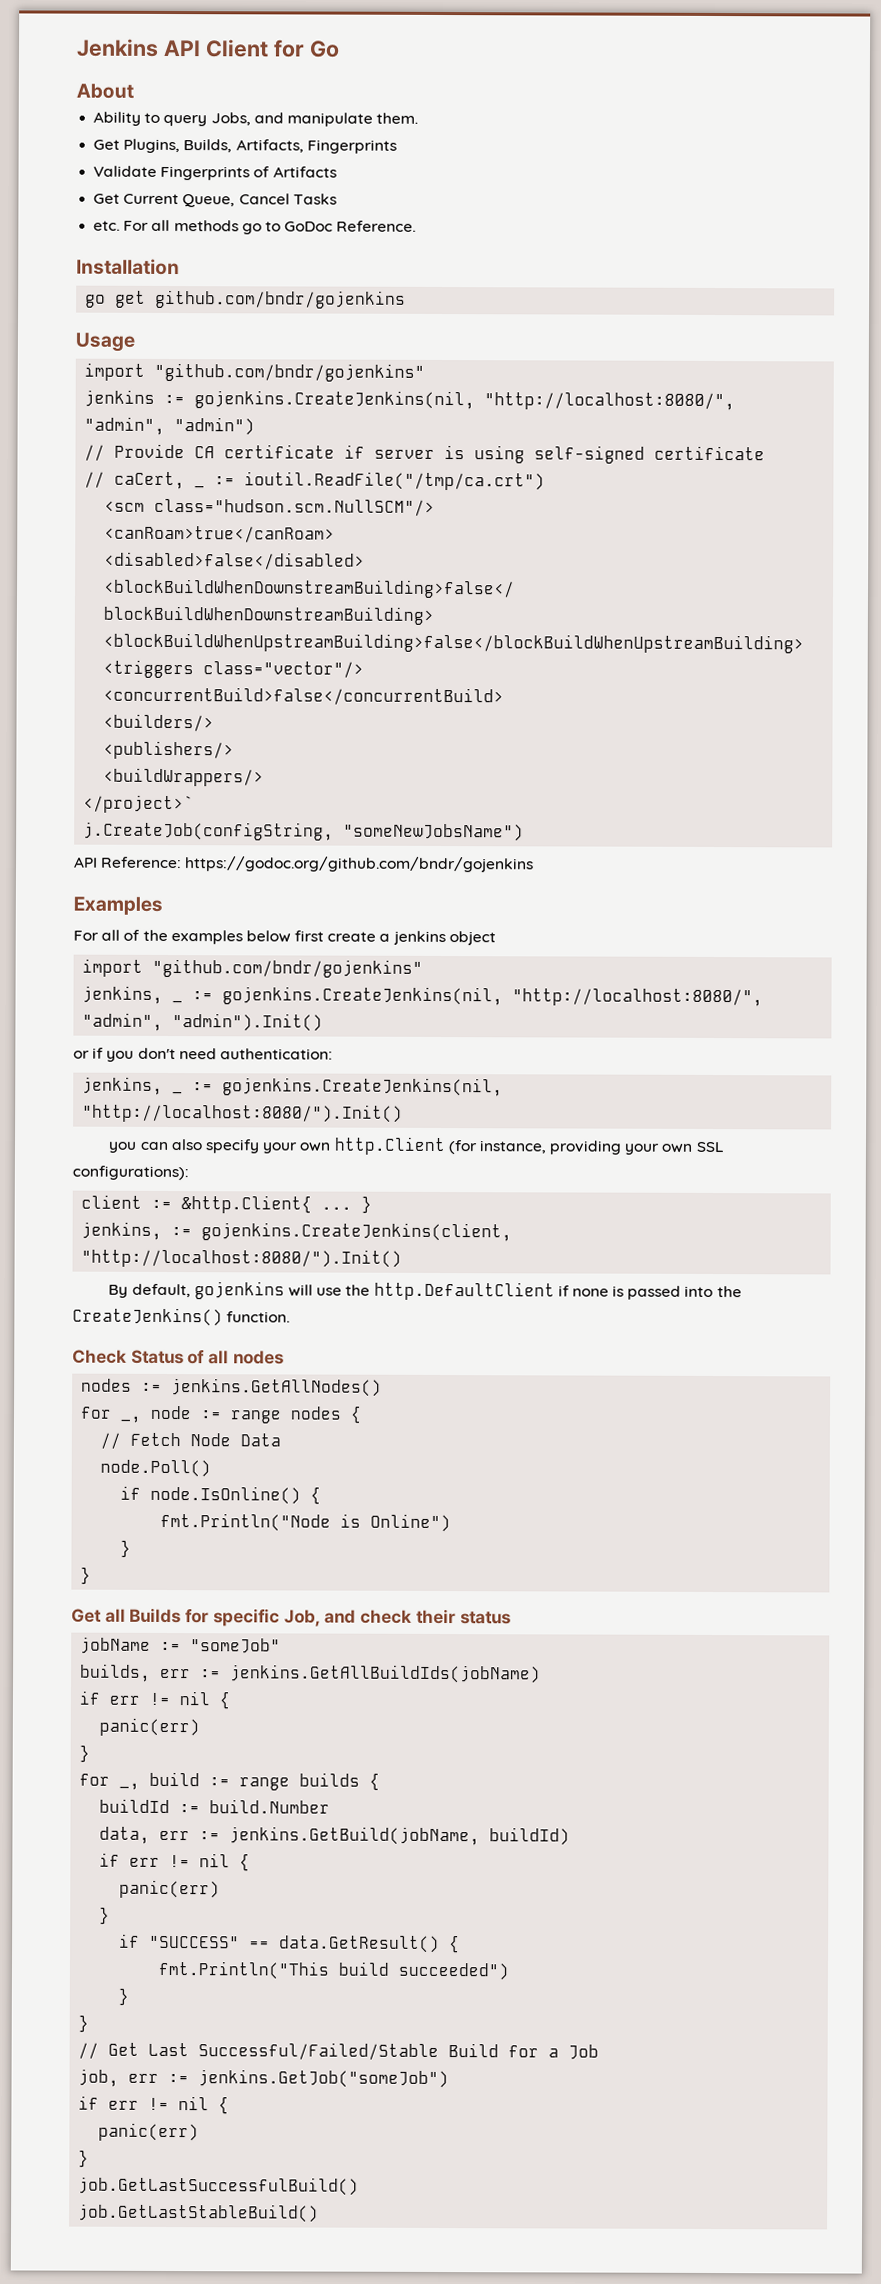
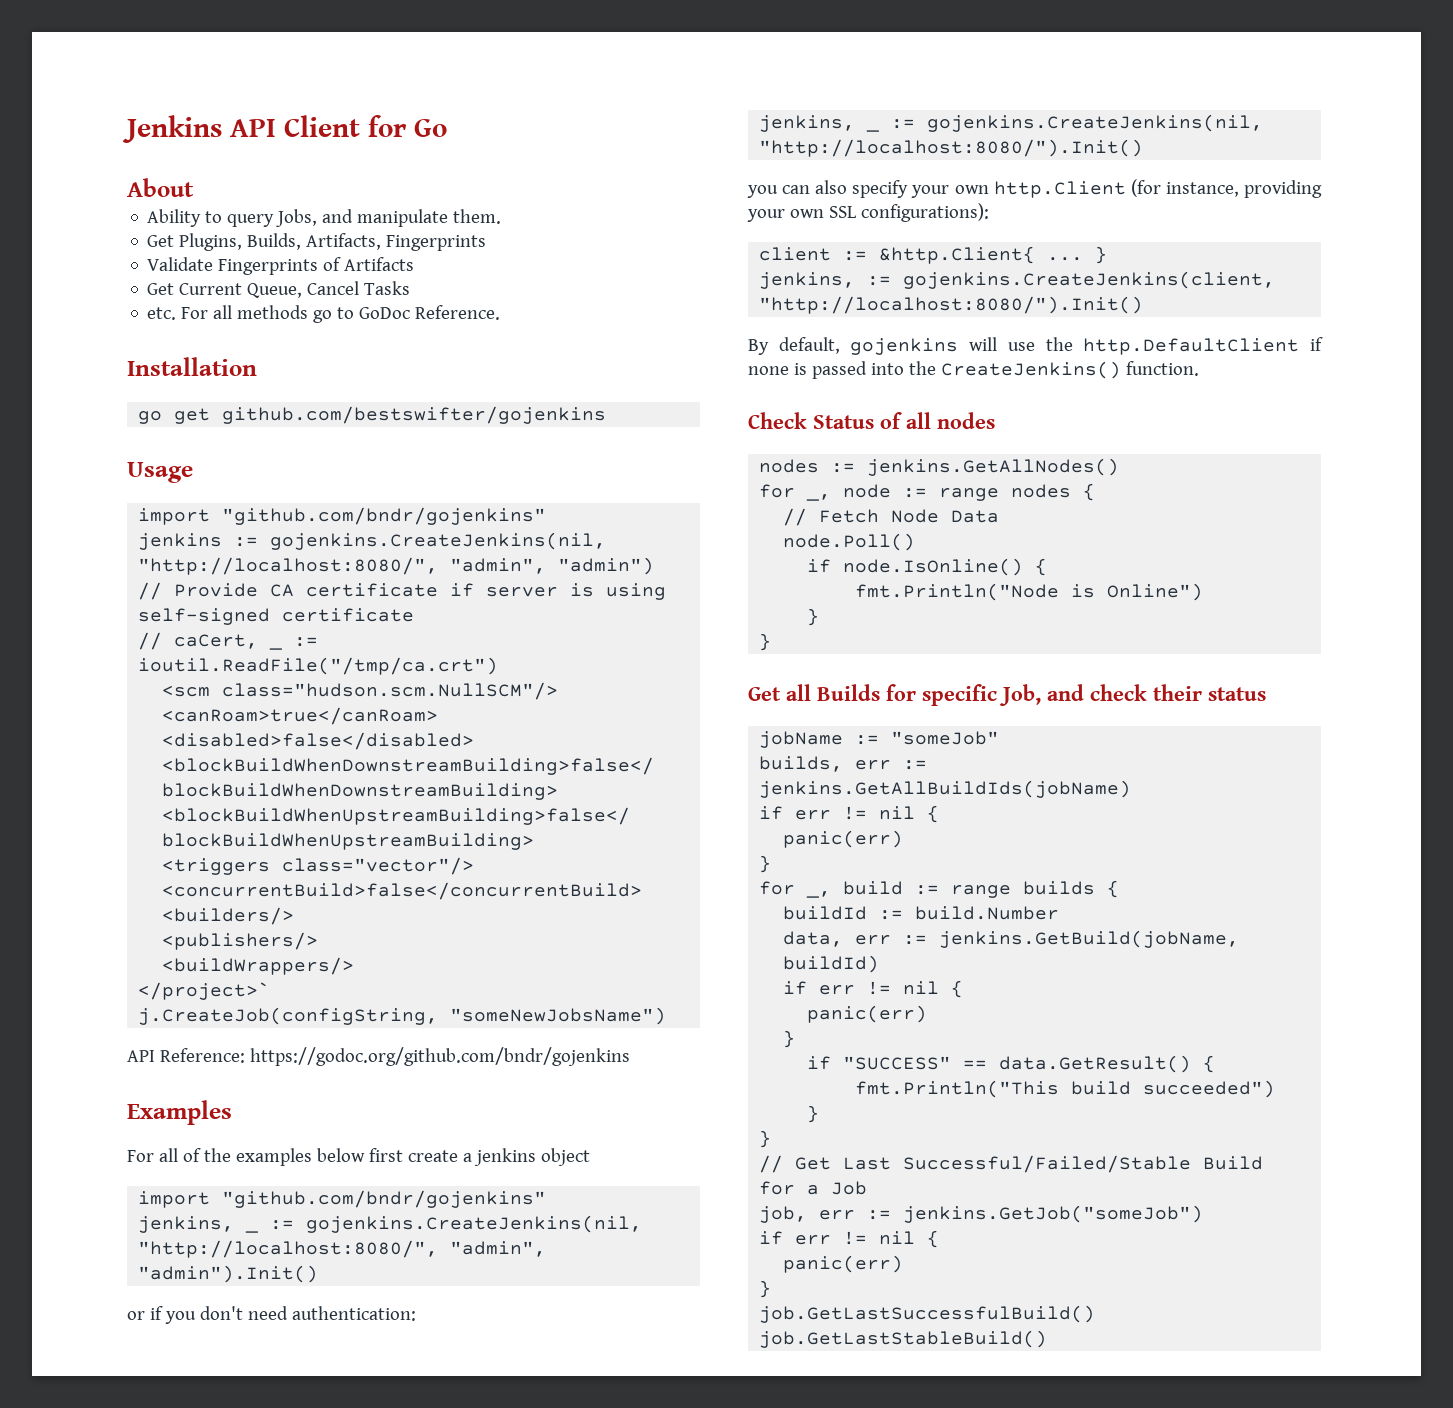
[155,289,407,309] github.com/bndr/gojenkins -> [222,406,607,424] github.com/bestswifter/gojenkins

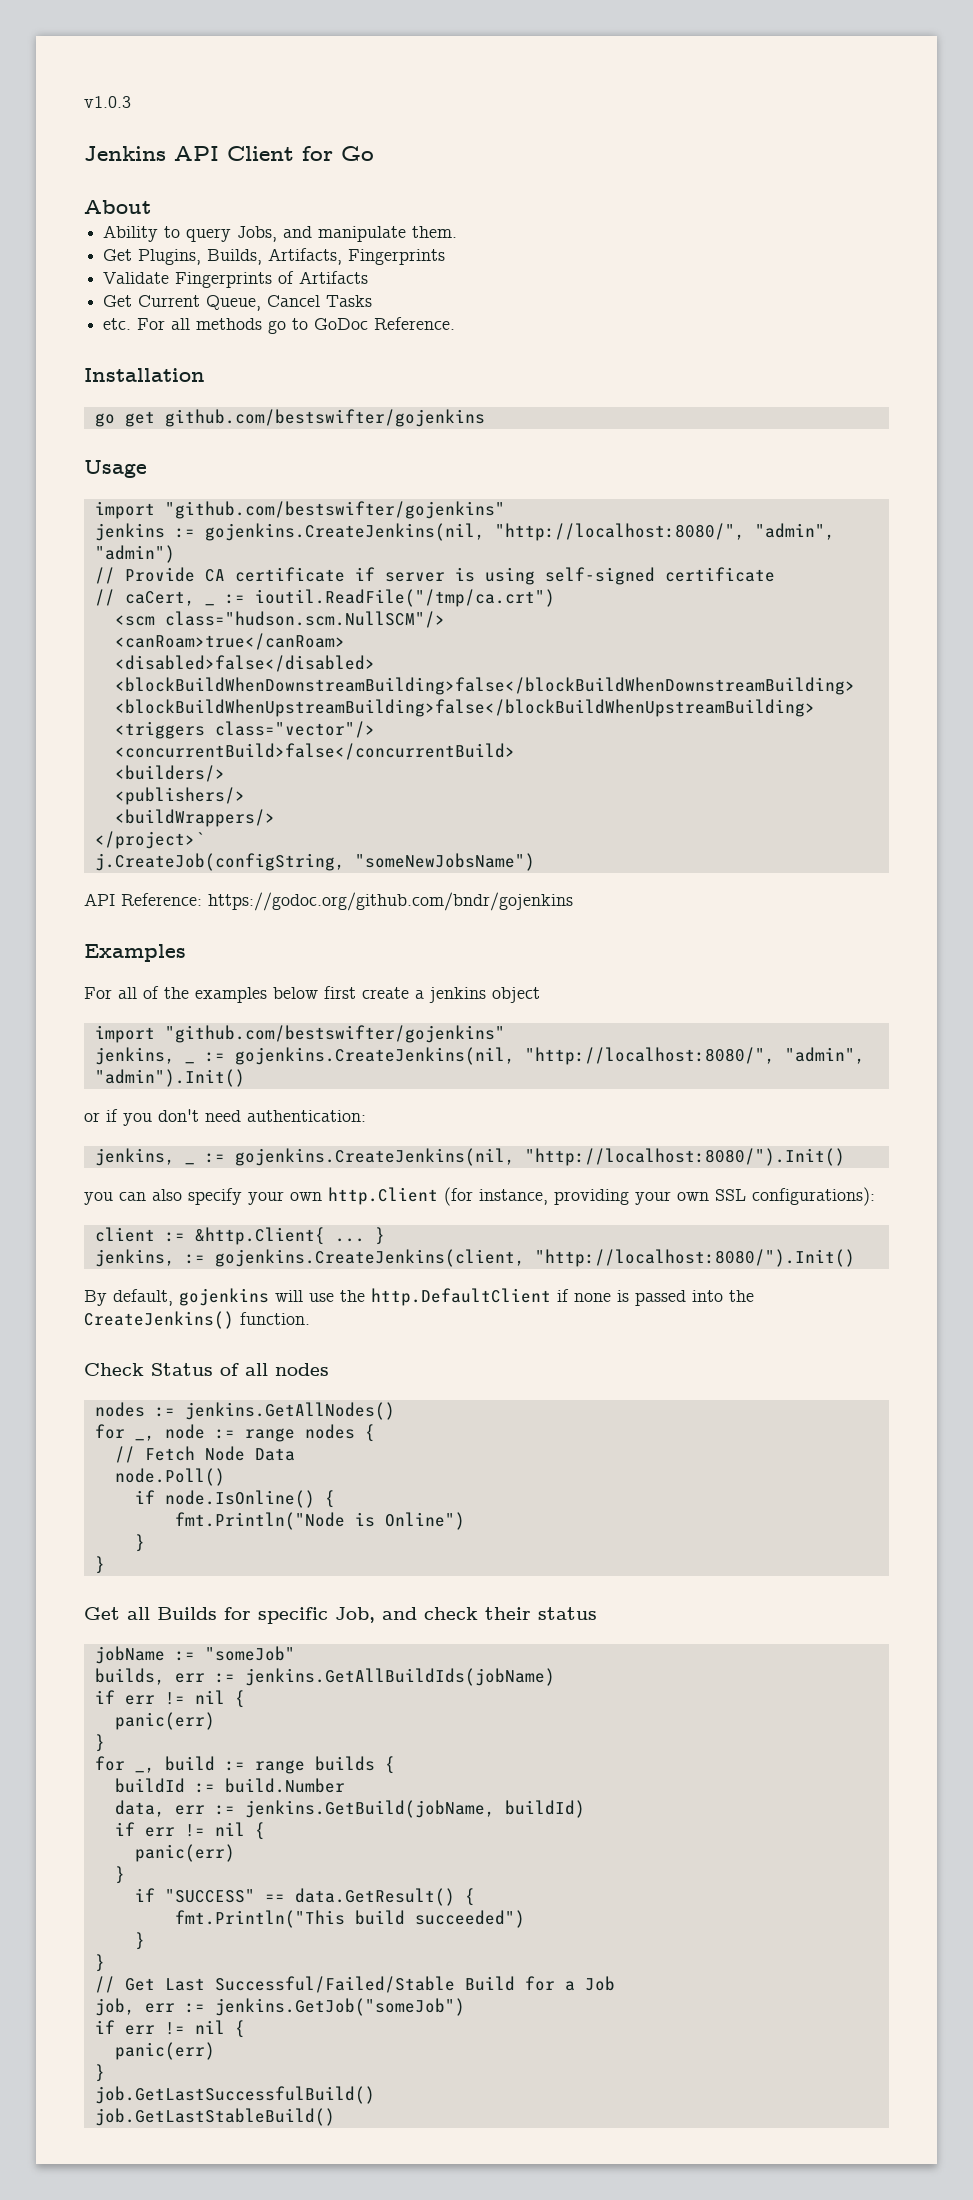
(122, 129) none -> [84,96,131,108] v1.0.3 //
[222,507,547,525] "github.com/bndr/gojenkins" -> [164,501,505,519] "github.com/bestswifter/gojenkins"
[222,1190,547,1208] "github.com/bndr/gojenkins" -> [164,1025,505,1043] "github.com/bestswifter/gojenkins"

